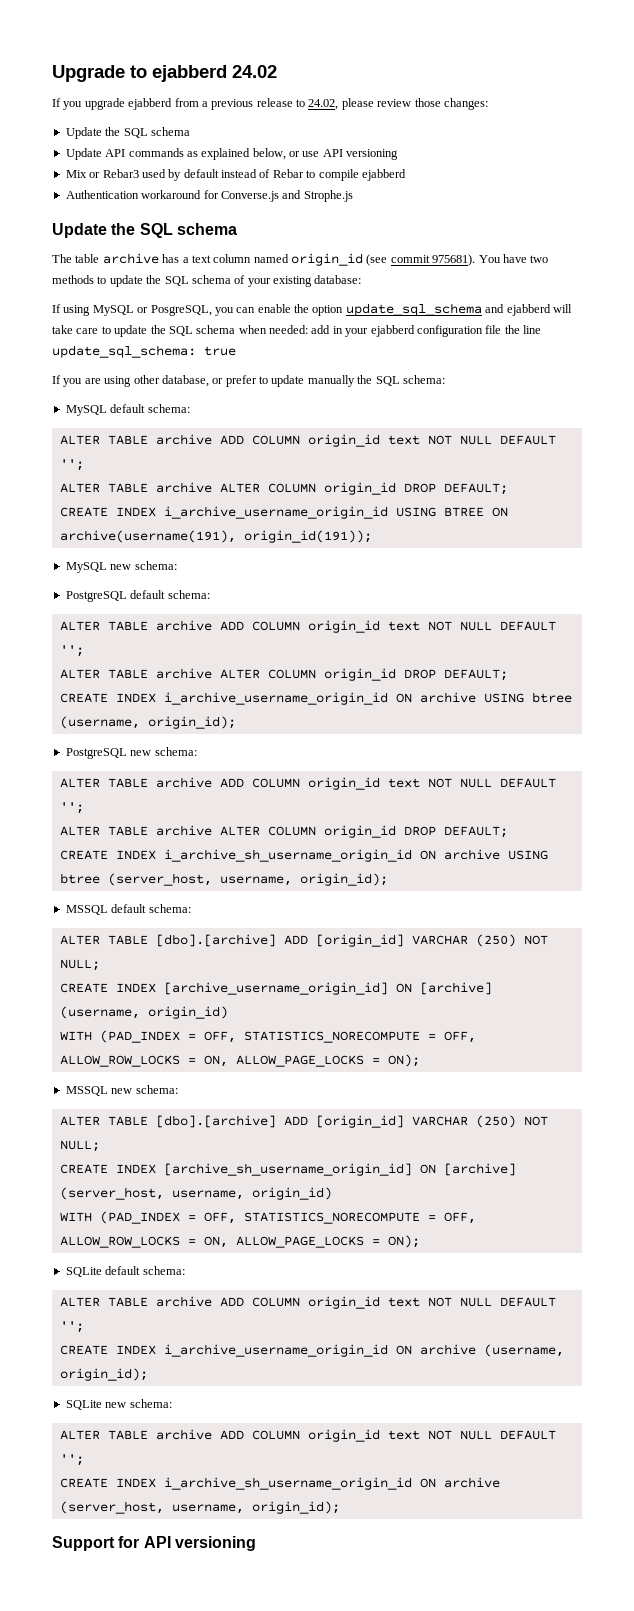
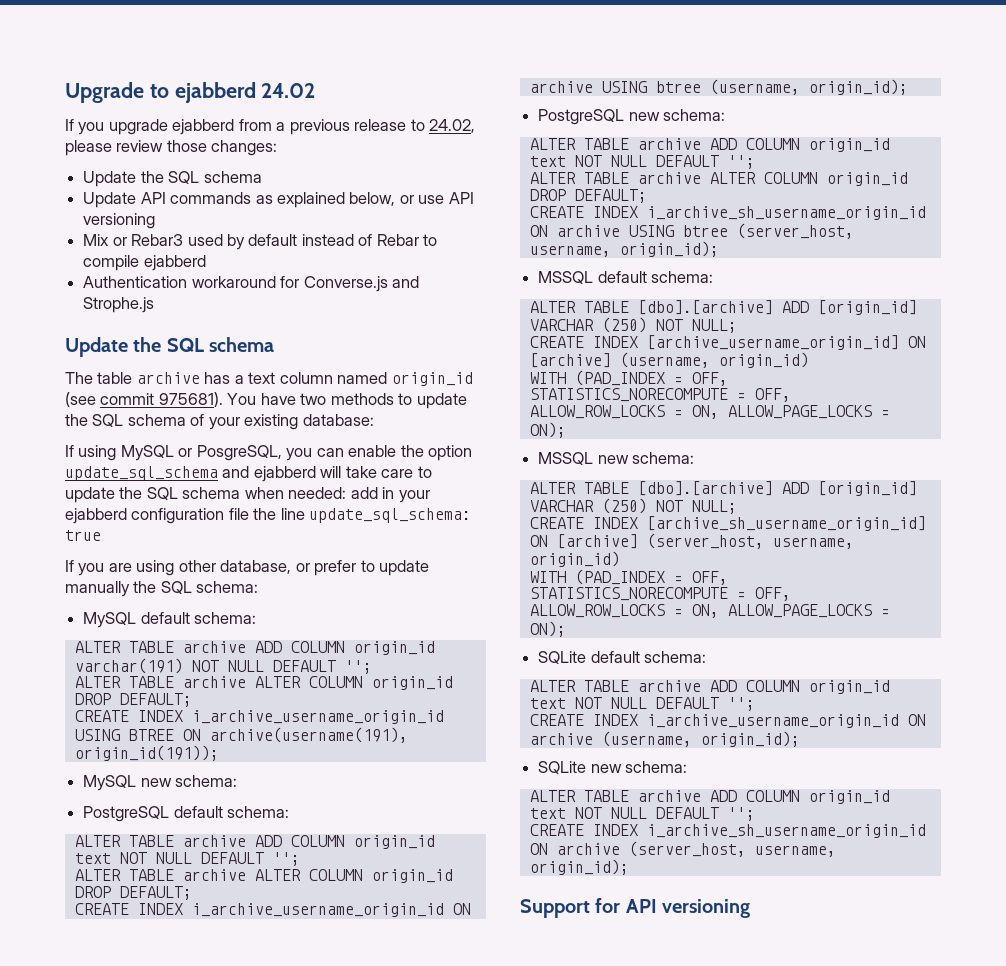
[387,435,420,445] text -> [74,658,183,674] varchar(191)

